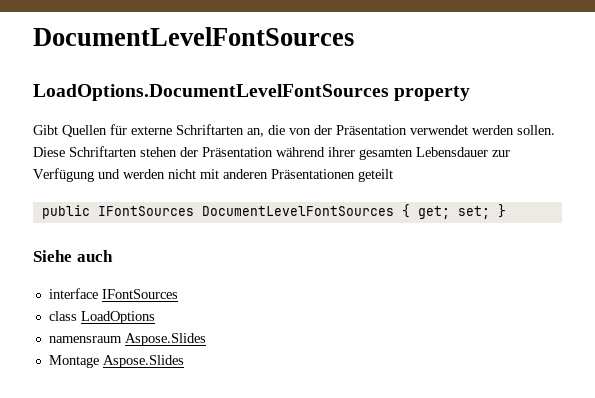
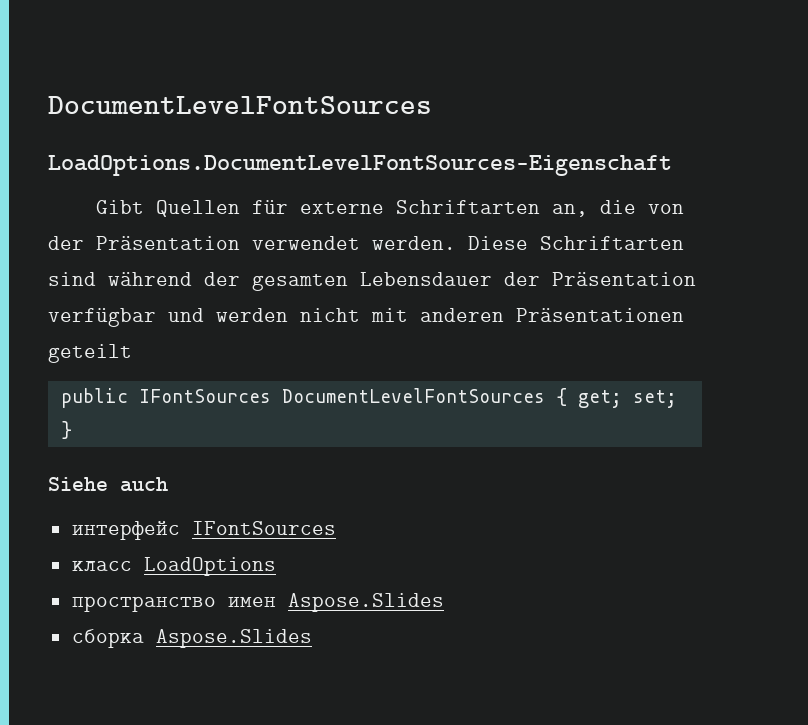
[33,84,471,101] LoadOptions.DocumentLevelFontSources property -> [48,155,672,176] LoadOptions.DocumentLevelFontSources-Eigenschaft
[472,125,555,135] [33,146,510,160] [33,168,94,182] werden sollen. Diese Schriftarten stehen der Präsentation während ihrer gesamten Lebensdauer zur Verfügung -> [372,236,684,250] [48,272,696,291] [48,308,156,327] werden. Diese Schriftarten sind während der gesamten Lebensdauer der Präsentation verfügbar
[48,288,98,299] interface -> [71,521,180,540] интерфейс
[48,311,77,321] class -> [71,561,132,571] класс
[48,336,122,343] namensraum -> [71,596,276,612] пространство имен
[48,355,99,368] Montage -> [71,629,144,648] сборка

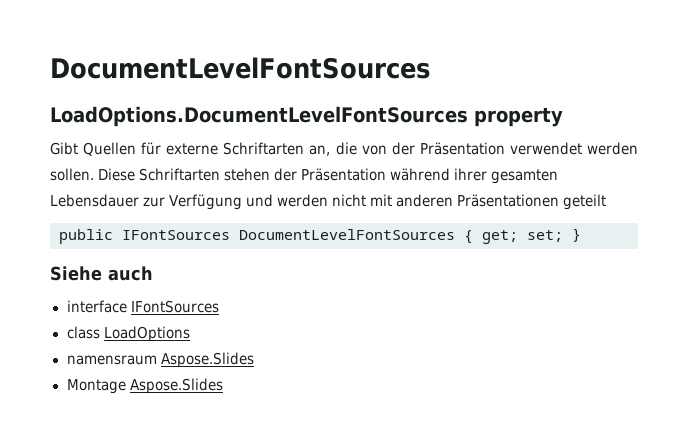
[48,155,672,176] LoadOptions.DocumentLevelFontSources-Eigenschaft -> [50,106,563,127] LoadOptions.DocumentLevelFontSources property
[372,236,684,250] [48,272,696,291] [48,308,156,327] werden. Diese Schriftarten sind während der gesamten Lebensdauer der Präsentation verfügbar -> [587,142,639,155] [50,168,559,184] [50,194,243,210] werden sollen. Diese Schriftarten stehen der Präsentation während ihrer gesamten Lebensdauer zur Verfügung
[71,521,180,540] интерфейс -> [66,300,127,313] interface
[71,561,132,571] класс -> [66,326,100,339] class
[71,596,276,612] пространство имен -> [66,355,157,365] namensraum
[71,629,144,648] сборка -> [66,379,126,394] Montage

